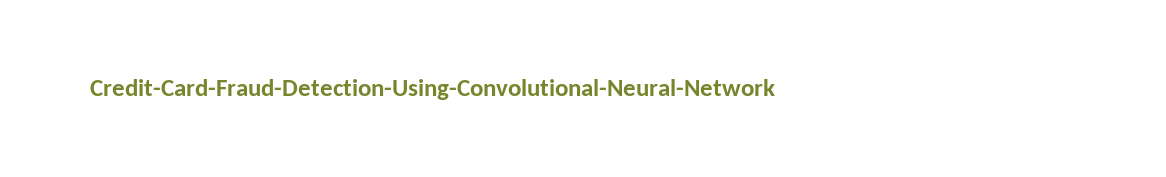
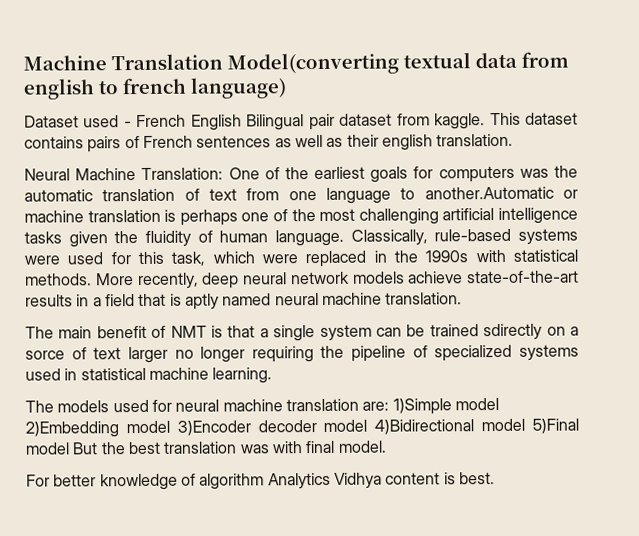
[90,79,775,100] Credit-Card-Fraud-Detection-Using-Convolutional-Neural-Network -> [23,51,569,75] [23,77,287,100] [24,112,578,131] [24,133,514,153] [24,165,578,183] [24,186,578,204] [24,207,579,226] [24,228,578,248] [24,249,578,268] [25,270,579,290] [25,292,463,310] [25,323,579,342] [25,344,579,364] [25,367,273,384] [25,398,499,415] [25,418,579,438] [25,440,387,455] [26,472,495,491] Machine Translation Model(converting textual data from english to french language) // Dataset used - French English Bilingual pair dataset from kaggle. This dataset contains pairs of French sentences as well as their english translation. // Neural Machine Translation: One of the earliest goals for computers was the automatic translation of text from one language to another.Automatic or machine translation is perhaps one of the most challenging artificial intelligence tasks given the fluidity of human language. Classically, rule-based systems were used for this task, which were replaced in the 1990s with statistical methods. More recently, deep neural network models achieve state-of-the-art results in a field that is aptly named neural machine translation. // The main benefit of NMT is that a single system can be trained sdirectly on a sorce of text larger no longer requiring the pipeline of specialized systems used in statistical machine learning. // The models used for neural machine translation are: 1)Simple model 2)Embedding model 3)Encoder decoder model 4)Bidirectional model 5)Final model But the best translation was with final model. // For better knowledge of algorithm Analytics Vidhya content is best.

